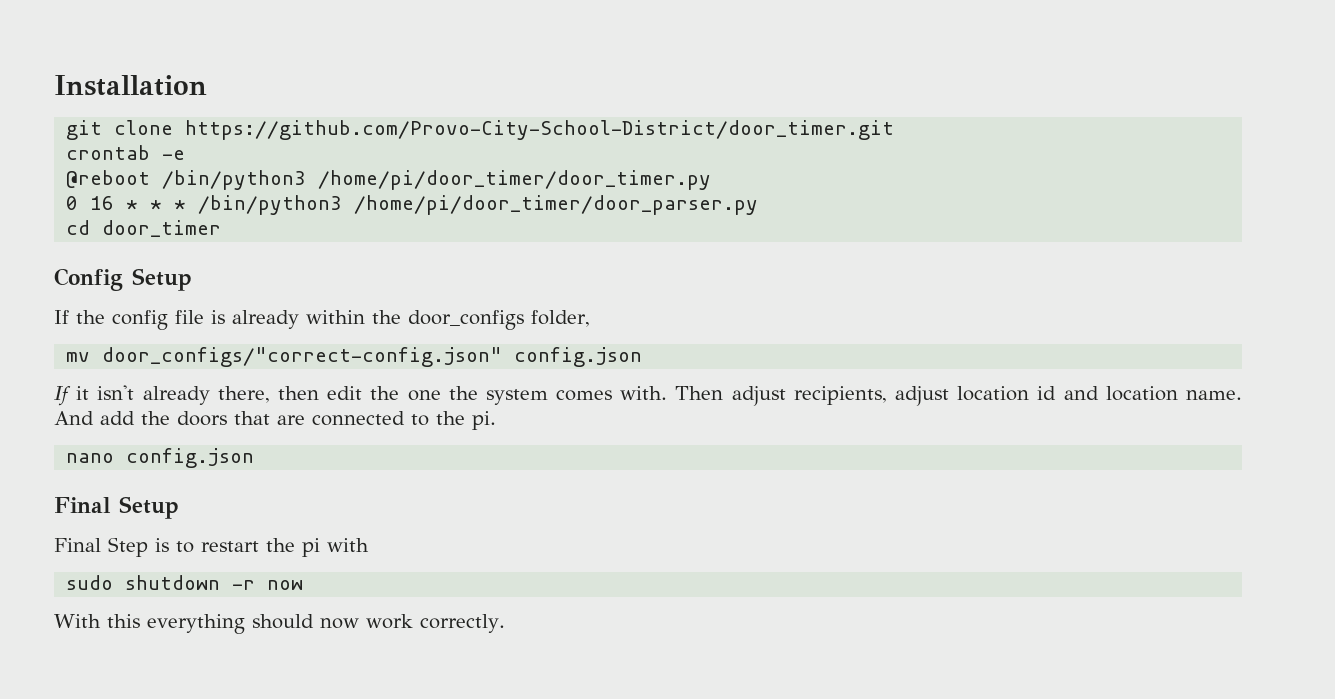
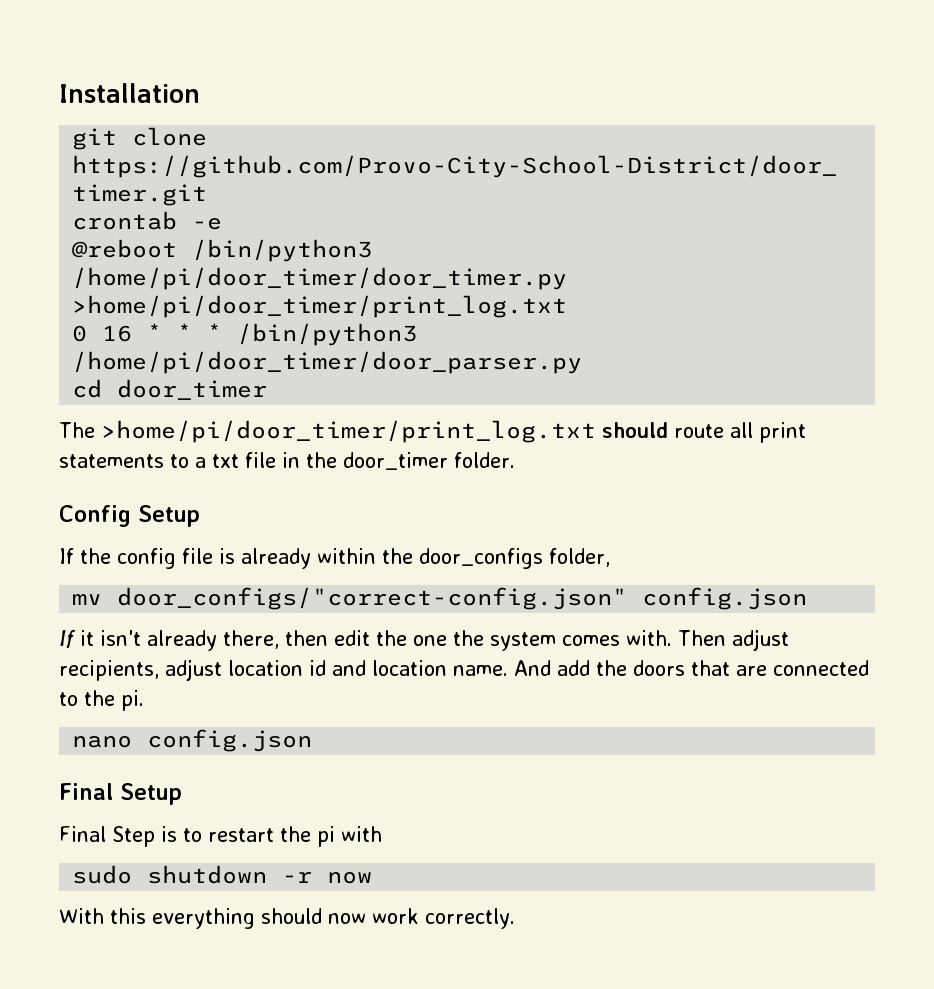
(712, 180) none -> [72,295,568,318] >home/pi/door_timer/print_log.txt
(222, 228) none -> [59,420,806,443] [59,452,515,470] // The >home/pi/door_timer/print_log.txt should route all print statements to a txt file in the door_timer folder.

